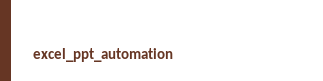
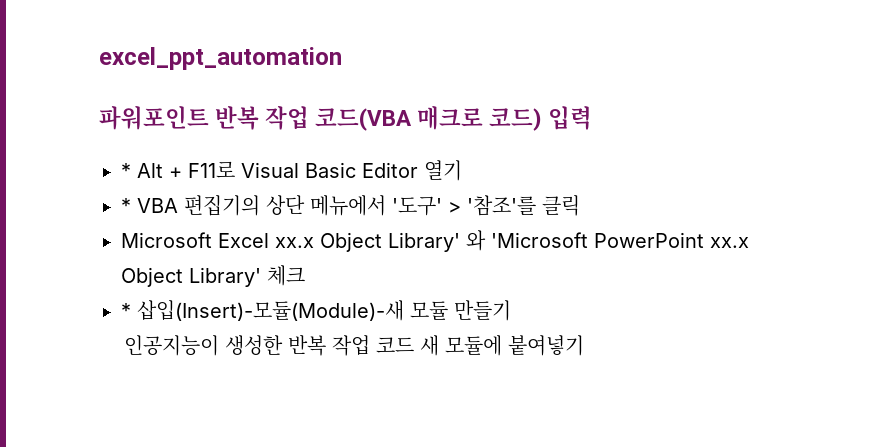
(173, 55) none -> [99,106,593,131] [121,160,462,181] [121,195,580,216] [121,230,749,252] [121,265,305,287] [121,300,511,321] [123,335,584,356] // 파워포인트 반복 작업 코드(VBA 매크로 코드) 입력 // * Alt + F11로 Visual Basic Editor 열기 // * VBA 편집기의 상단 메뉴에서 '도구' > '참조'를 클릭 // Microsoft Excel xx.x Object Library' 와 'Microsoft PowerPoint xx.x Object Library' 체크 // * 삽입(Insert)-모듈(Module)-새 모듈 만들기 // 인공지능이 생성한 반복 작업 코드 새 모듈에 붙여넣기

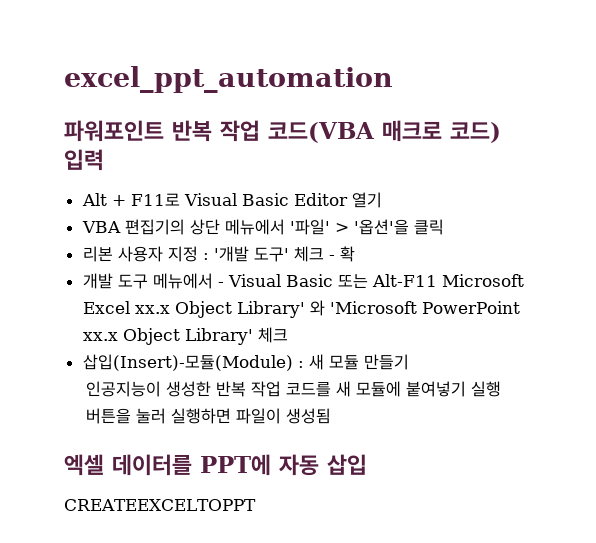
[121,163,131,178] * -> (104, 160) none
[121,198,131,213] * -> (382, 200) none
[392,195,580,216] '도구' > '참조'를 클릭 // -> [289,219,444,235] [82,246,355,262] [82,273,437,289] '파일' > '옵션'을 클릭 // 리본 사용자 지정 : '개발 도구' 체크 - 확 // 개발 도구 메뉴에서 - Visual Basic 또는 Alt-F11
[121,300,404,321] * 삽입(Insert)-모듈(Module)-새 -> [82,354,324,371] 삽입(Insert)-모듈(Module) : 새
[375,337,414,353] 코드 -> [286,382,332,397] 코드를
(584, 345) none -> [471,381,502,397] [86,408,332,424] [64,454,367,476] [64,499,256,511] 실행 버튼을 눌러 실행하면 파일이 생성됨 // 엑셀 데이터를 PPT에 자동 삽입 // CREATEEXCELTOPPT

